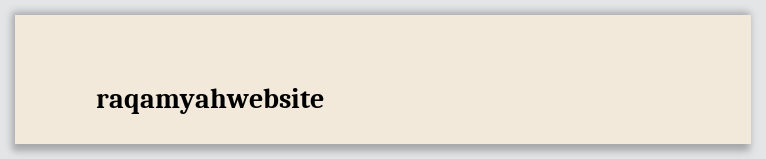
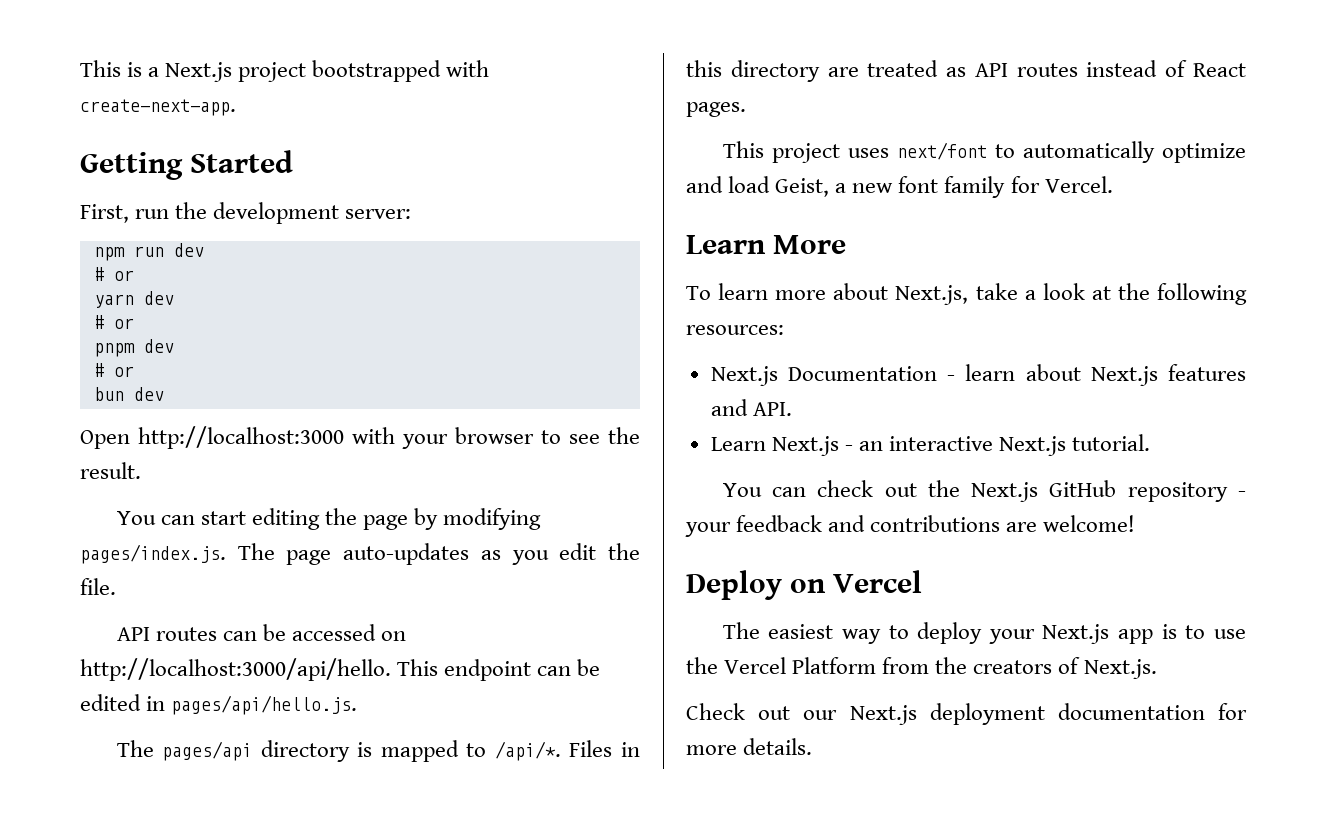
[96,88,324,114] raqamyahwebsite -> [80,60,490,82] [80,99,236,116] [80,150,294,180] [80,202,412,224] [93,243,204,261] [93,267,134,281] [93,291,174,308] [93,315,134,329] [93,339,174,357] [93,363,134,377] [93,387,164,401] [80,426,640,449] [80,462,141,479] [116,508,542,530] [80,543,640,565] [80,578,116,595] [116,624,407,641] [80,658,601,681] [80,694,358,715] [116,740,641,762] [686,60,1246,82] [686,102,746,117] [722,141,1246,163] [686,176,1113,198] [686,235,847,254] [686,283,1247,305] [686,325,784,335] [710,364,1246,386] [710,399,792,416] [710,434,1151,456] [722,480,1246,502] [685,515,1136,537] [686,570,923,600] [722,622,1246,644] [686,657,1157,679] [686,703,1247,725] [686,738,813,755] This is a Next.js project bootstrapped with create-next-app. // Getting Started // First, run the development server: // npm run dev // # or // yarn dev // # or // pnpm dev // # or // bun dev // Open http://localhost:3000 with your browser to see the result. // You can start editing the page by modifying pages/index.js. The page auto-updates as you edit the file. // API routes can be accessed on http://localhost:3000/api/hello. This endpoint can be edited in pages/api/hello.js. // The pages/api directory is mapped to /api/*. Files in this directory are treated as API routes instead of React pages. // This project uses next/font to automatically optimize and load Geist, a new font family for Vercel. // Learn More // To learn more about Next.js, take a look at the following resources: // Next.js Documentation - learn about Next.js features and API. // Learn Next.js - an interactive Next.js tutorial. // You can check out the Next.js GitHub repository - your feedback and contributions are welcome! // Deploy on Vercel // The easiest way to deploy your Next.js app is to use the Vercel Platform from the creators of Next.js. // Check out our Next.js deployment documentation for more details.

